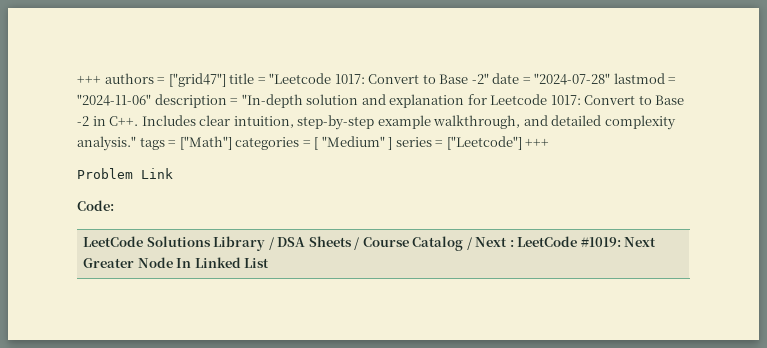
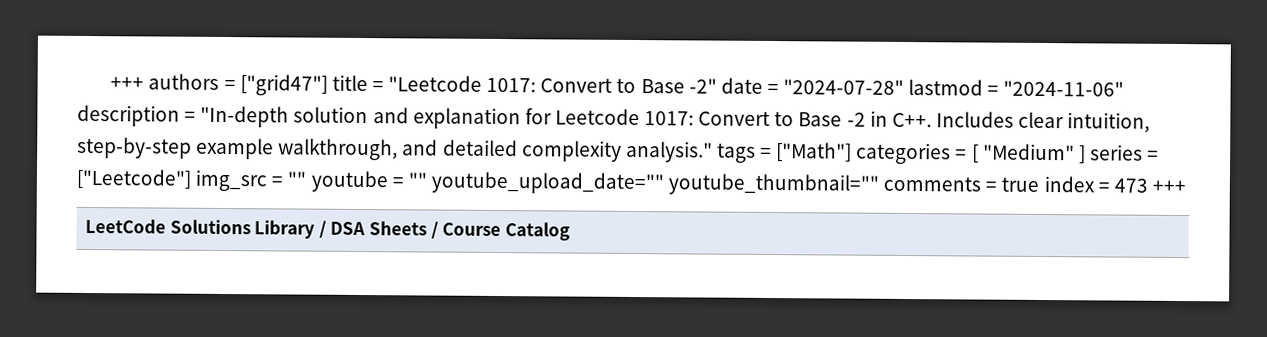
[525,138,550,147] [77,168,173,179] [77,200,114,211] +++ // Problem Link // Code: -> [195,169,1186,196] img_src = "" youtube = "" youtube_upload_date="" youtube_thumbnail="" comments = true index = 473 +++
[466,236,657,250] [83,257,270,268] / Next : LeetCode #1019: Next Greater Node In Linked List -> (570, 231) none

